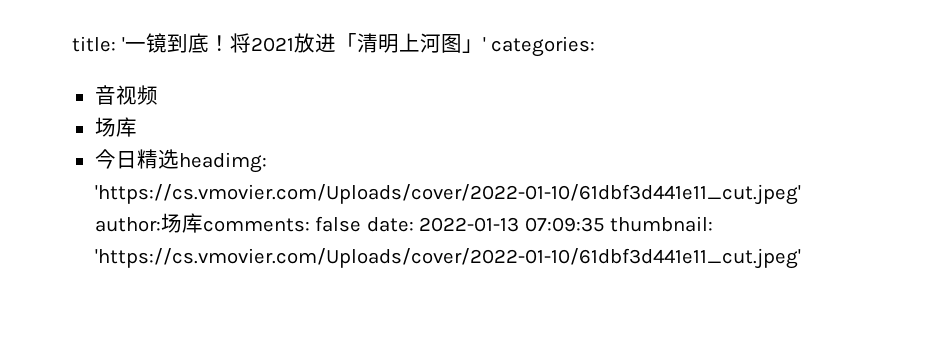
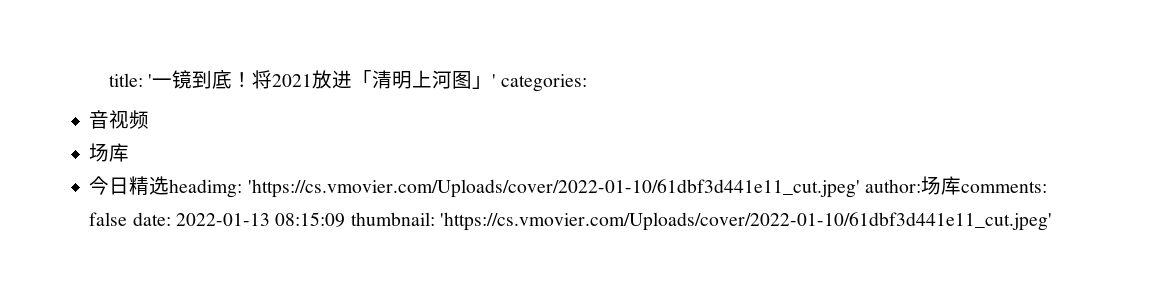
[524,217,605,232] 07:09:35 -> [275,212,346,227] 08:15:09

